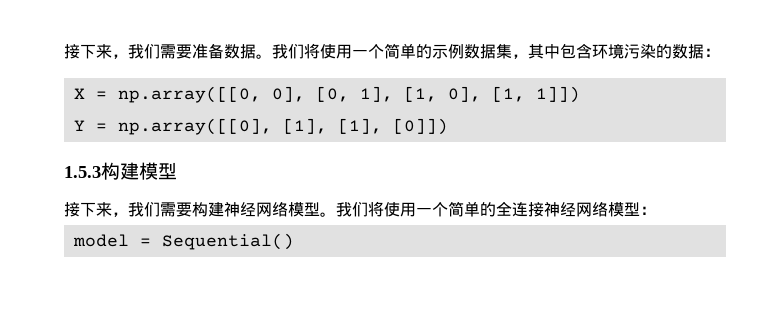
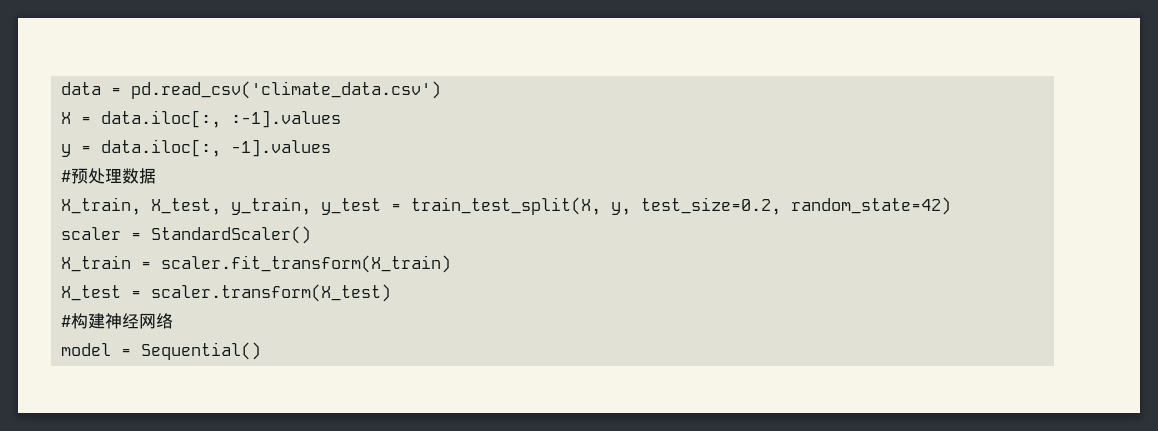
[64,43,720,59] [73,86,580,103] [73,118,448,135] [64,162,177,180] [64,201,656,217] 接下来，我们需要准备数据。我们将使用一个简单的示例数据集，其中包含环境污染的数据： // X = np.array([[0, 0], [0, 1], [1, 0], [1, 1]]) // Y = np.array([[0], [1], [1], [0]]) // 1.5.3构建模型 // 接下来，我们需要构建神经网络模型。我们将使用一个简单的全连接神经网络模型： -> [61,81,442,99] [61,110,342,128] [61,139,332,157] [61,168,157,184] [61,197,952,215] [61,226,312,244] [61,255,452,273] [61,284,392,302] [61,313,174,329] data = pd.read_csv('climate_data.csv') // X = data.iloc[:, :-1].values // y = data.iloc[:, -1].values // #预处理数据 // X_train, X_test, y_train, y_test = train_test_split(X, y, test_size=0.2, random_state=42) // scaler = StandardScaler() // X_train = scaler.fit_transform(X_train) // X_test = scaler.transform(X_test) // #构建神经网络

